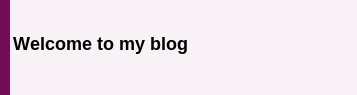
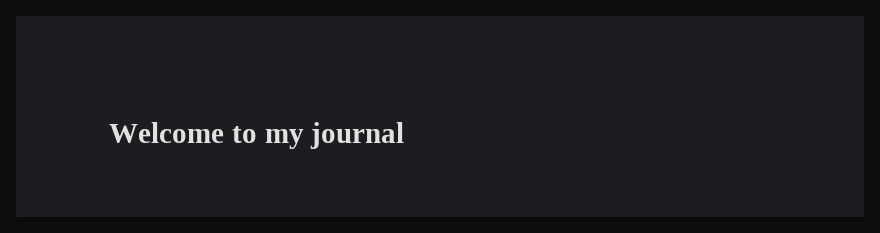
[150,37,188,54] blog -> [310,122,405,149] journal

